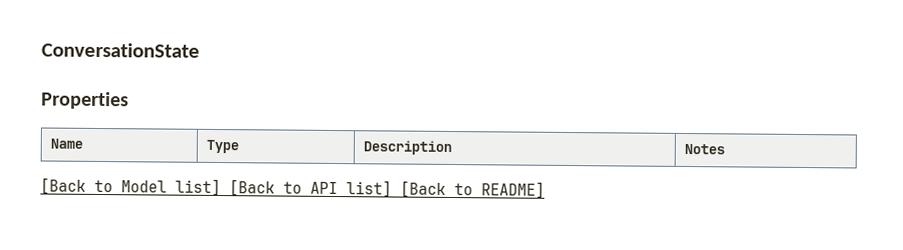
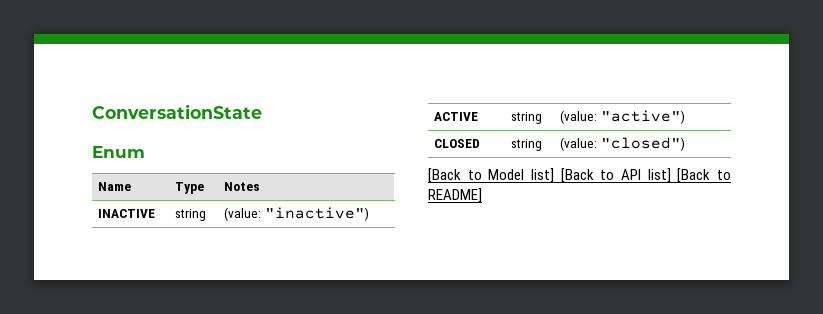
[41,91,129,110] Properties -> [92,146,145,158] Enum
[363,140,453,156] [684,143,726,155] Description | Notes -> [224,182,261,191] [98,209,156,218] [175,209,207,221] [224,207,369,221] [434,112,479,121] [511,112,543,124] [560,110,685,124] [434,139,481,148] [511,139,543,151] [560,137,685,151] Notes // INACTIVE | string | (value: "inactive") // ACTIVE | string | (value: "active") // CLOSED | string | (value: "closed")

